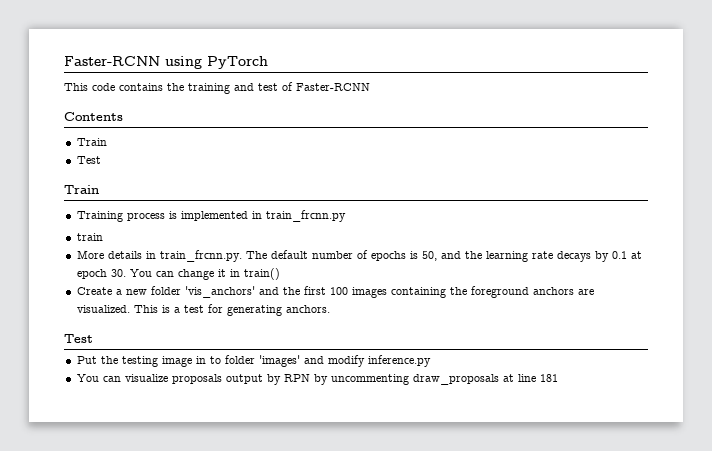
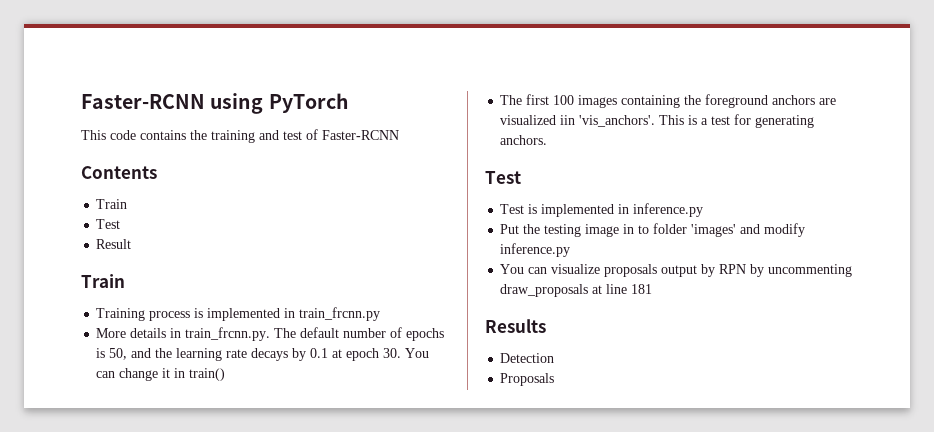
(101, 160) none -> [96,239,132,249] // Result
[76,233,103,241] // train -> (381, 314) none
[76,286,300,298] Create a new folder 'vis_anchors' and the -> [500,95,523,105] The
[76,305,130,313] visualized. -> [500,115,656,127] visualized iin 'vis_anchors'.
(93, 338) none -> [500,203,704,217] // Test is implemented in inference.py
(558, 378) none -> [485,319,546,333] [500,353,555,363] [500,373,555,386] // Results // Detection // Proposals

